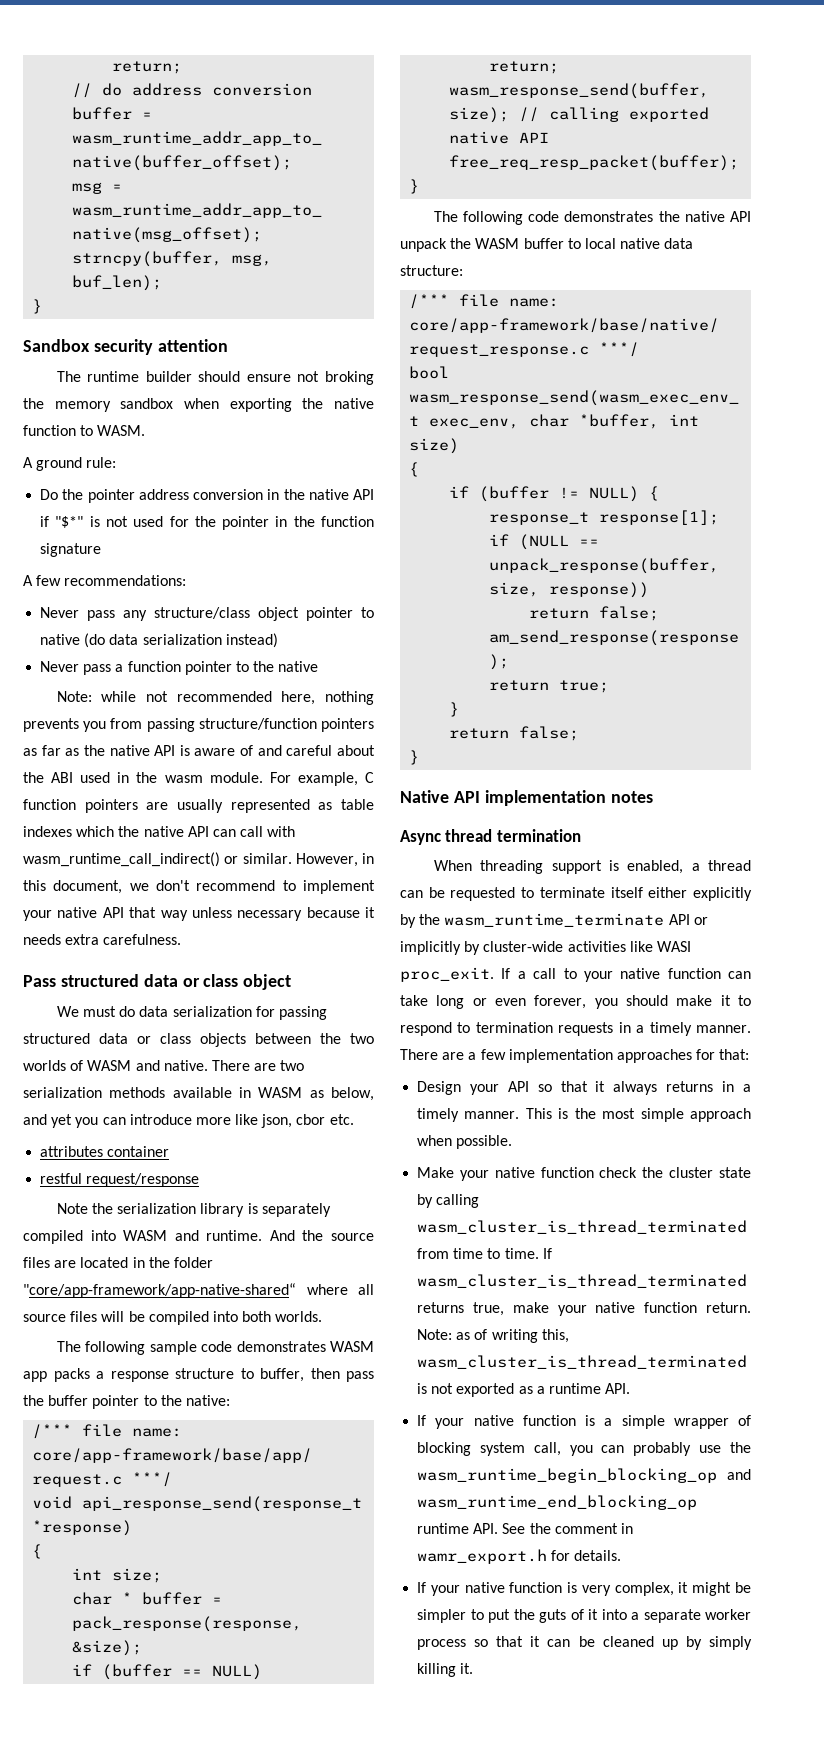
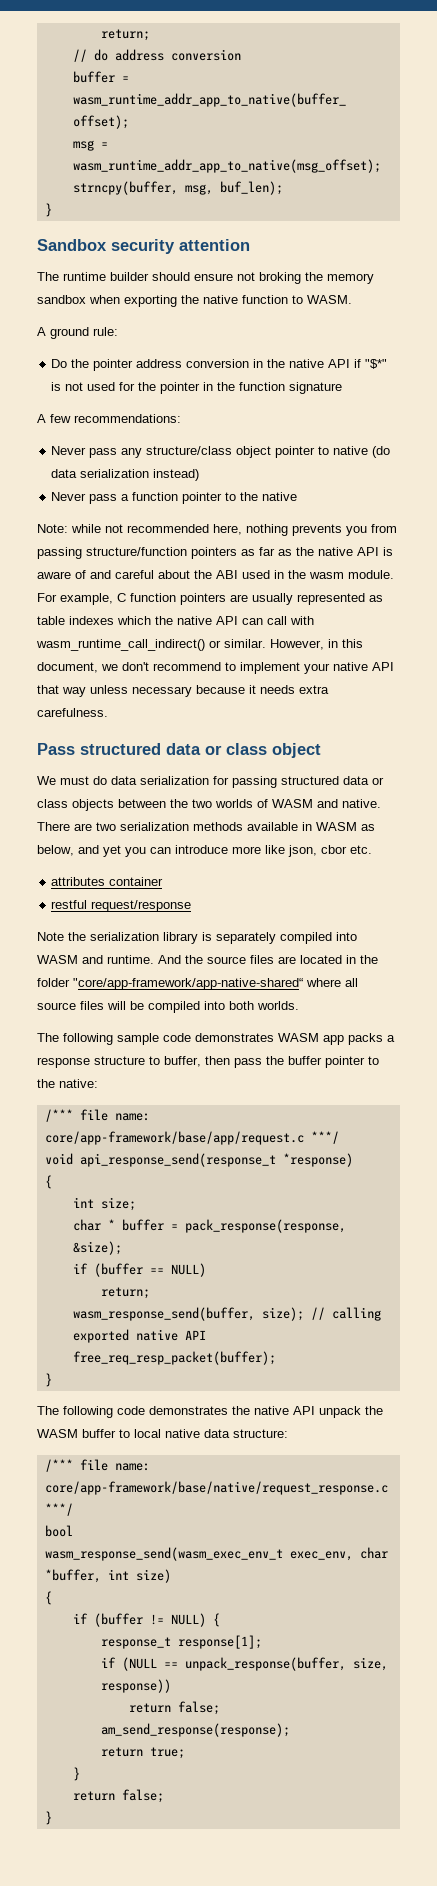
[400,790,653,806] [400,829,581,845] [433,860,751,874] [400,887,752,901] [400,913,708,928] [400,941,691,955] [400,967,751,982] [400,995,751,1009] [400,1022,751,1036] [400,1049,750,1063] [417,1081,751,1095] [417,1108,751,1122] [417,1135,513,1149] [417,1167,751,1181] [417,1194,480,1208] [417,1220,748,1234] [417,1248,552,1259] [417,1274,748,1288] [417,1302,751,1316] [417,1329,569,1343] [417,1355,748,1369] [417,1383,631,1397] [417,1415,751,1429] [417,1442,751,1456] [417,1468,751,1483] [417,1495,698,1510] [417,1523,633,1534] [417,1549,622,1564] [417,1582,751,1596] [417,1609,751,1623] [417,1636,752,1650] [417,1663,474,1677] // Native API implementation notes // Async thread termination // When threading support is enabled, a thread can be requested to terminate itself either explicitly by the wasm_runtime_terminate API or implicitly by cluster-wide activities like WASI proc_exit. If a call to your native function can take long or even forever, you should make it to respond to termination requests in a timely manner. There are a few implementation approaches for that: // Design your API so that it always returns in a timely manner. This is the most simple approach when possible. // Make your native function check the cluster state by calling wasm_cluster_is_thread_terminated from time to time. If wasm_cluster_is_thread_terminated returns true, make your native function return. Note: as of writing this, wasm_cluster_is_thread_terminated is not exported as a runtime API. // If your native function is a simple wrapper of blocking system call, you can probably use the wasm_runtime_begin_blocking_op and wasm_runtime_end_blocking_op runtime API. See the comment in wamr_export.h for details. // If your native function is very complex, it might be simpler to put the guts of it into a separate worker process so that it can be cleaned up by simply killing it. -> (52, 1818) none

